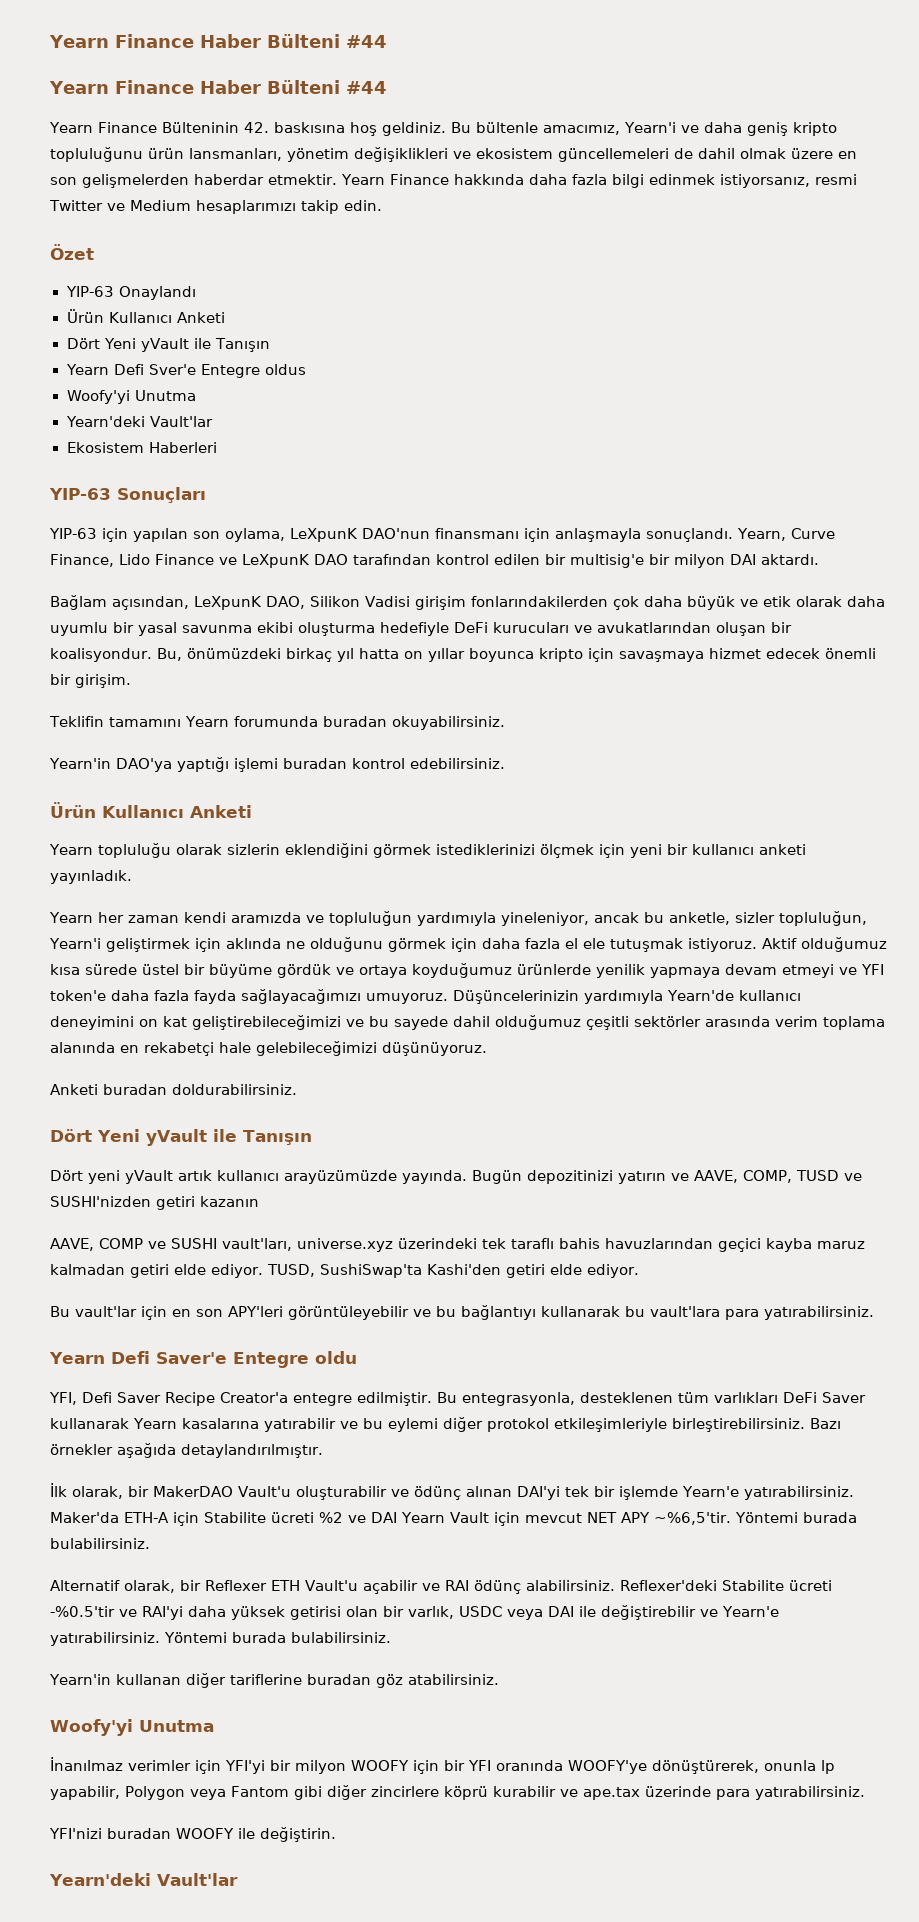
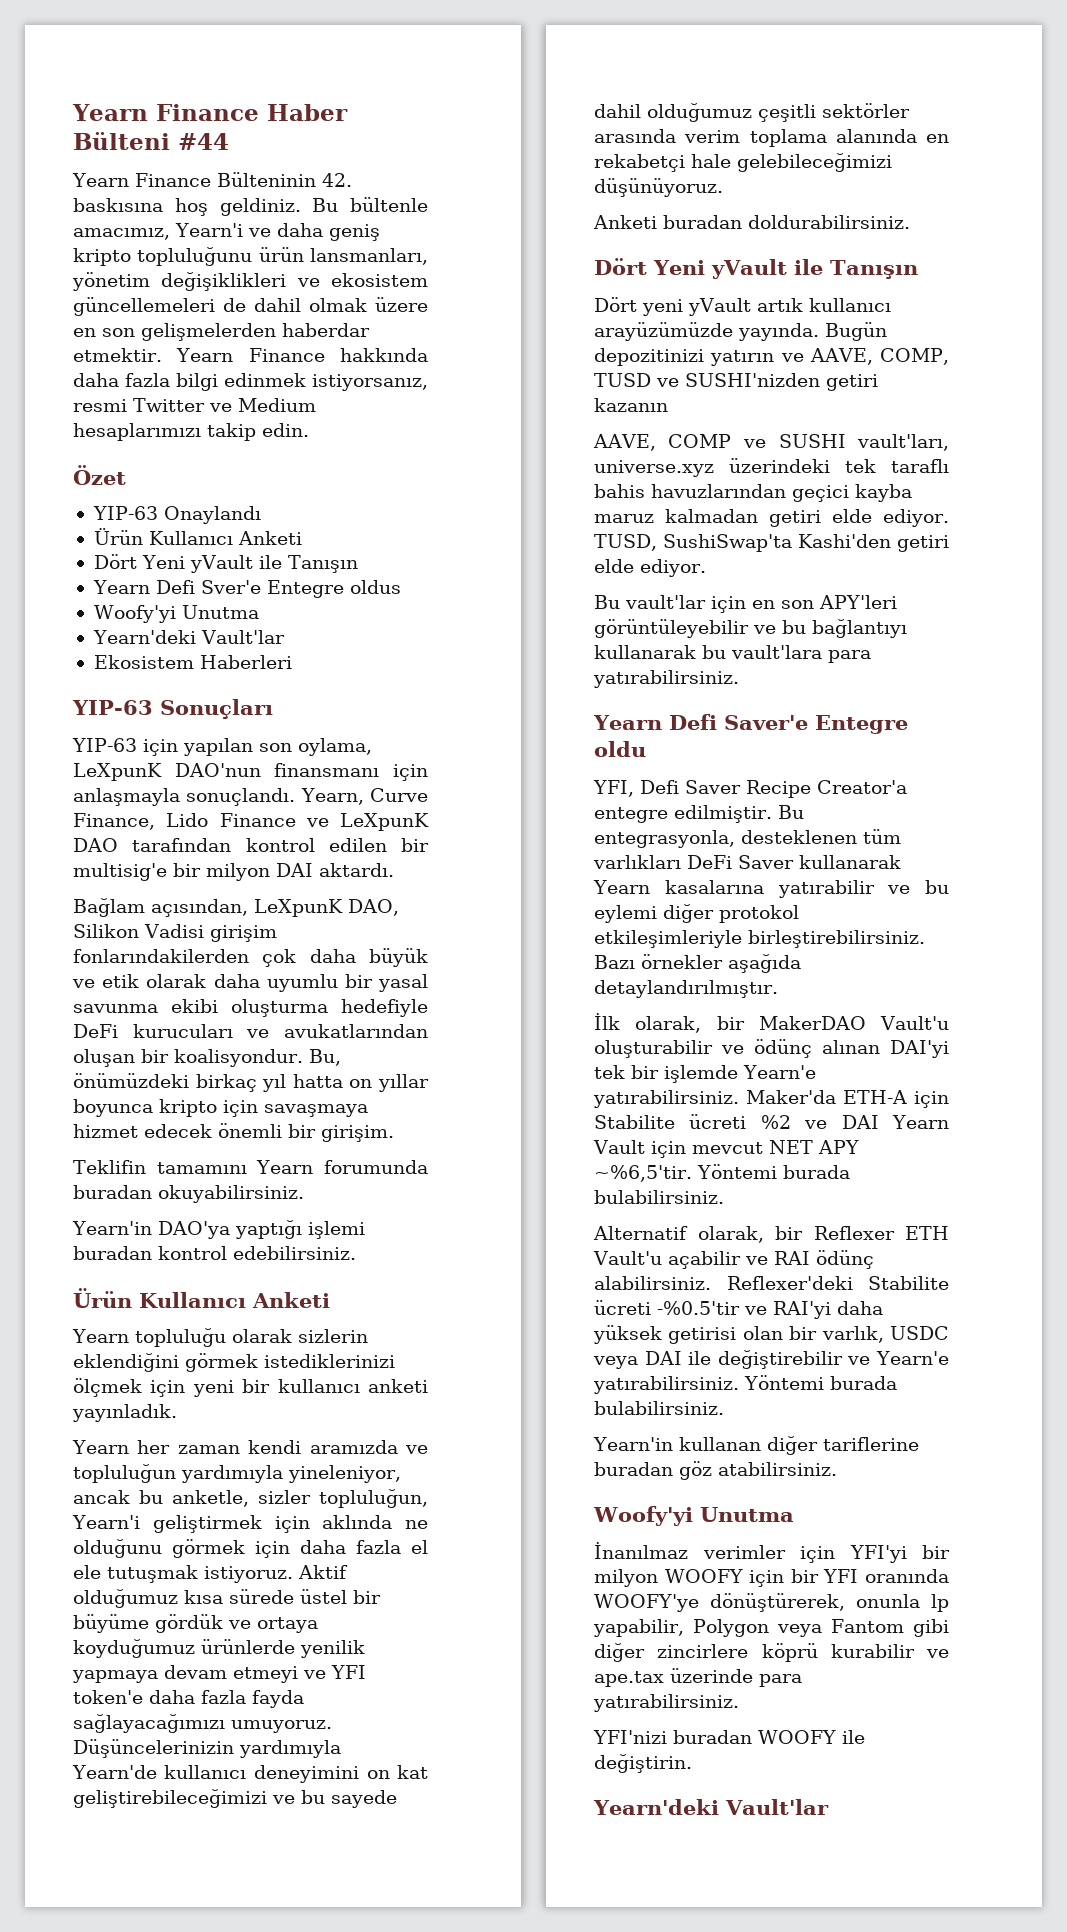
[49,34,387,48] [49,80,387,94] Yearn Finance Haber Bülteni #44 // Yearn Finance Haber Bülteni #44 -> [72,104,348,121] [73,132,229,150] Yearn Finance Haber Bülteni #44

